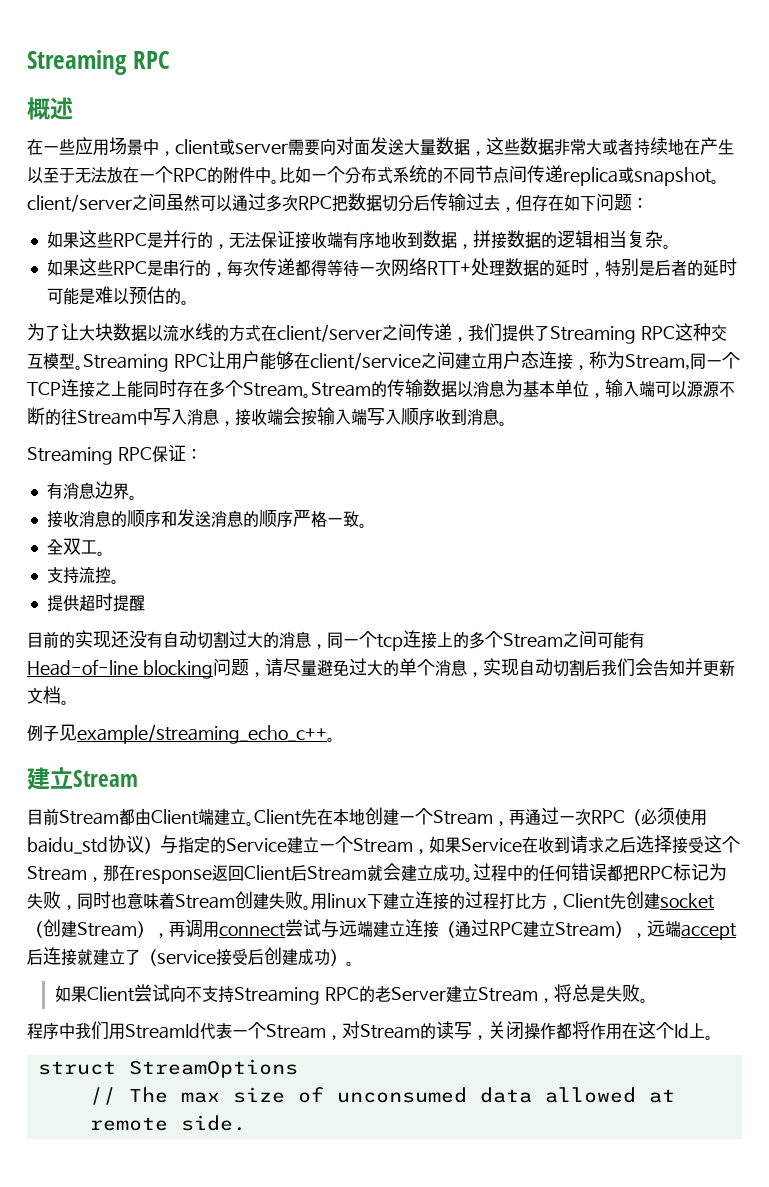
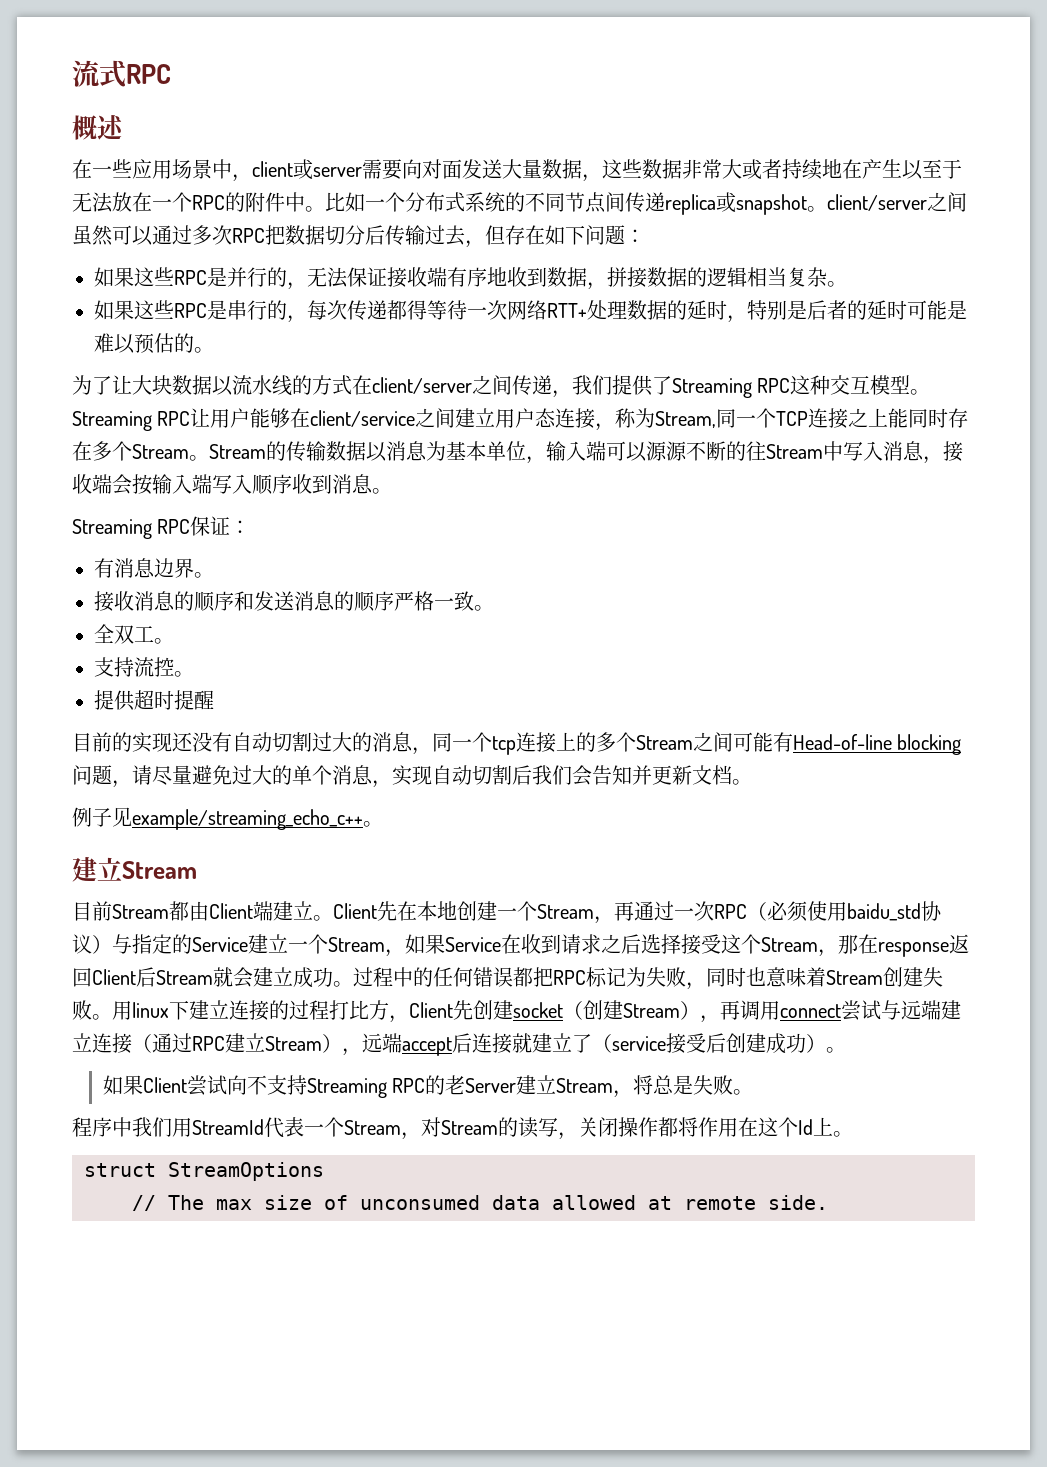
[27,50,127,75] Streaming -> [72,60,126,88] 流式

